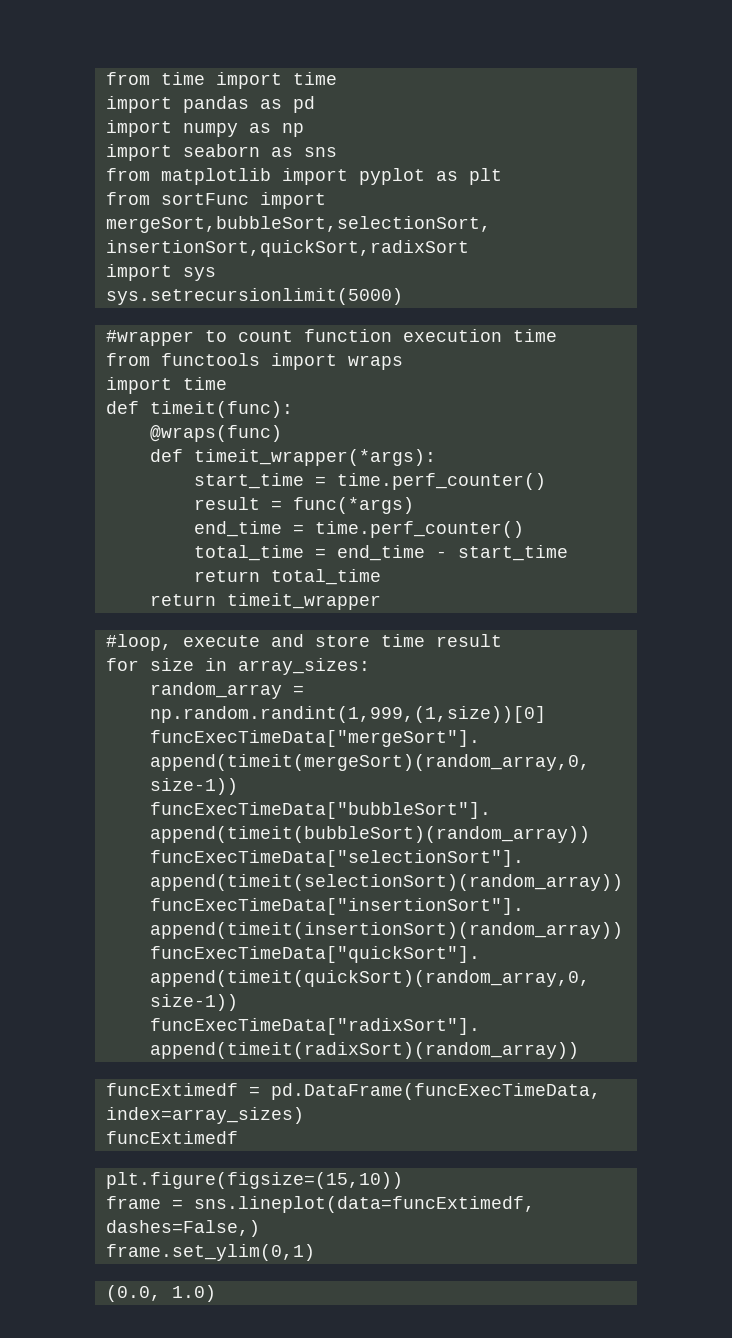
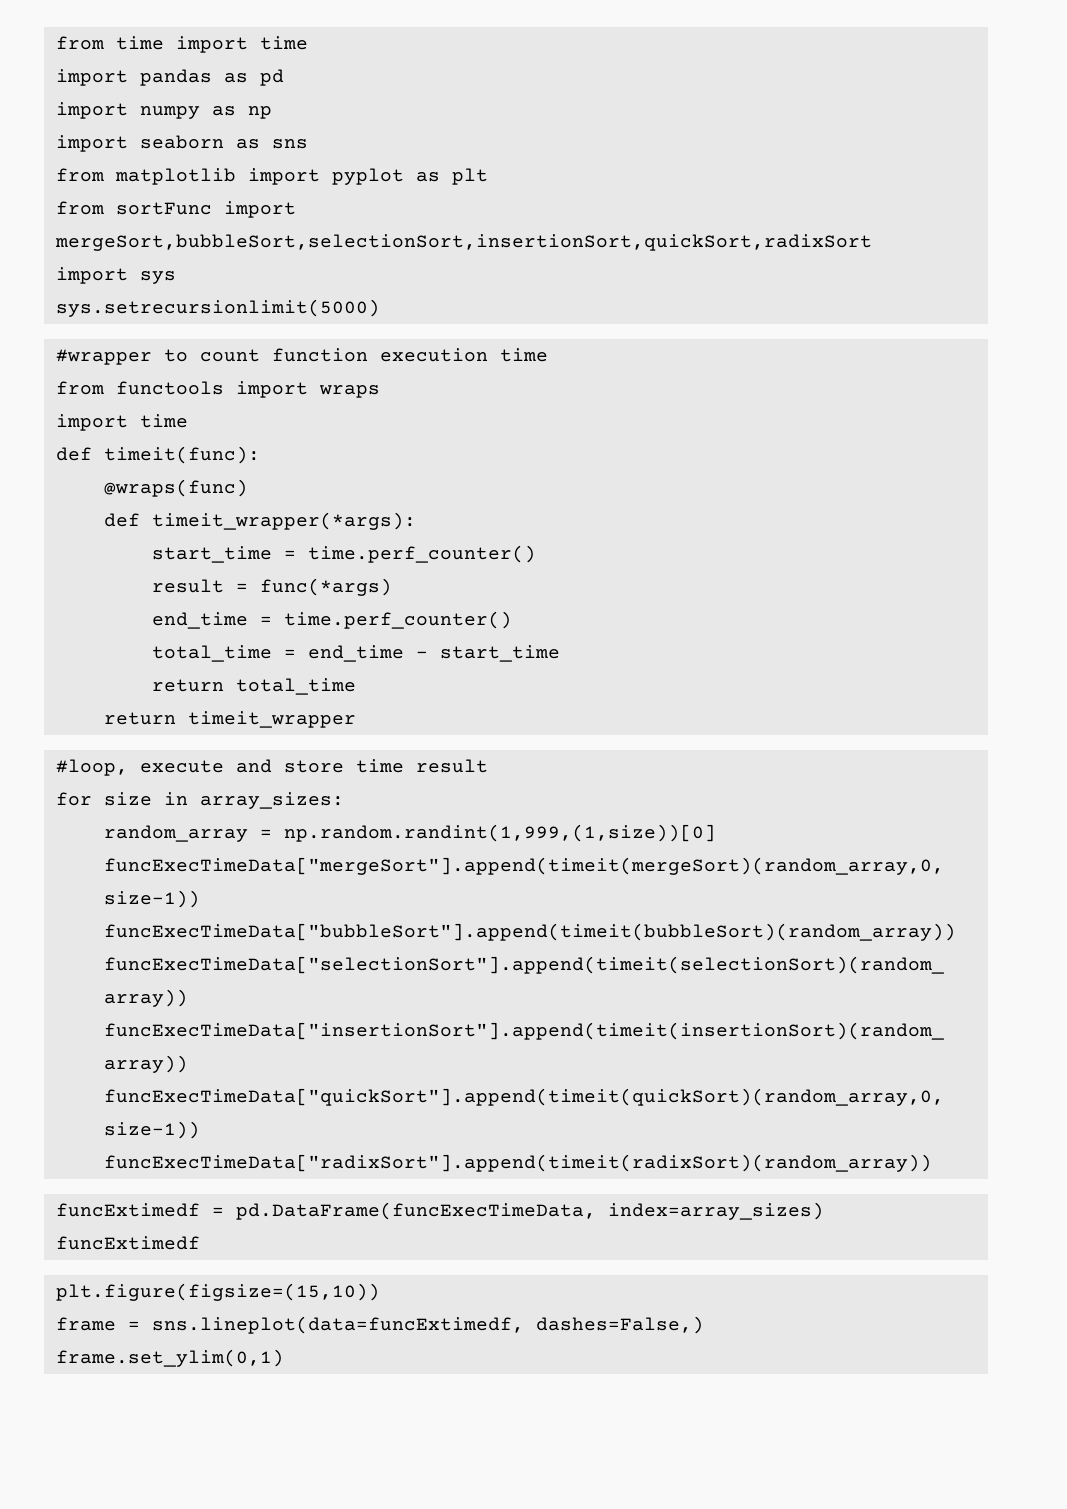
[106,1285,217,1302] // (0.0, 1.0) -> (284, 1358) none

